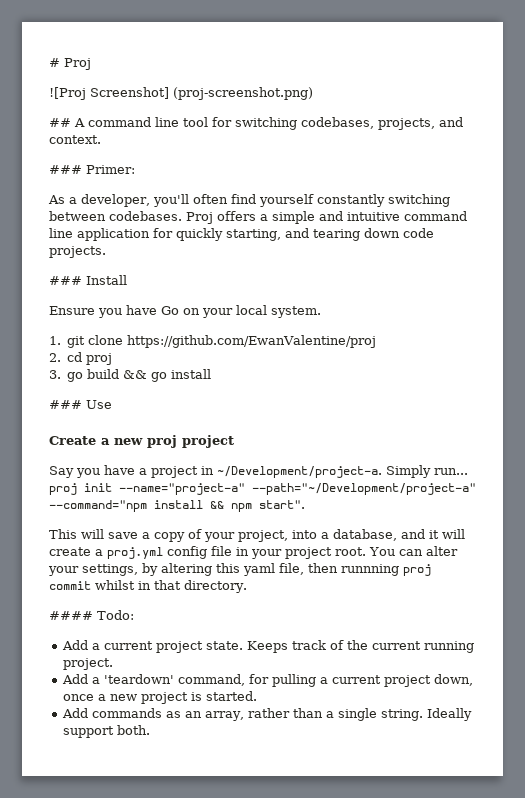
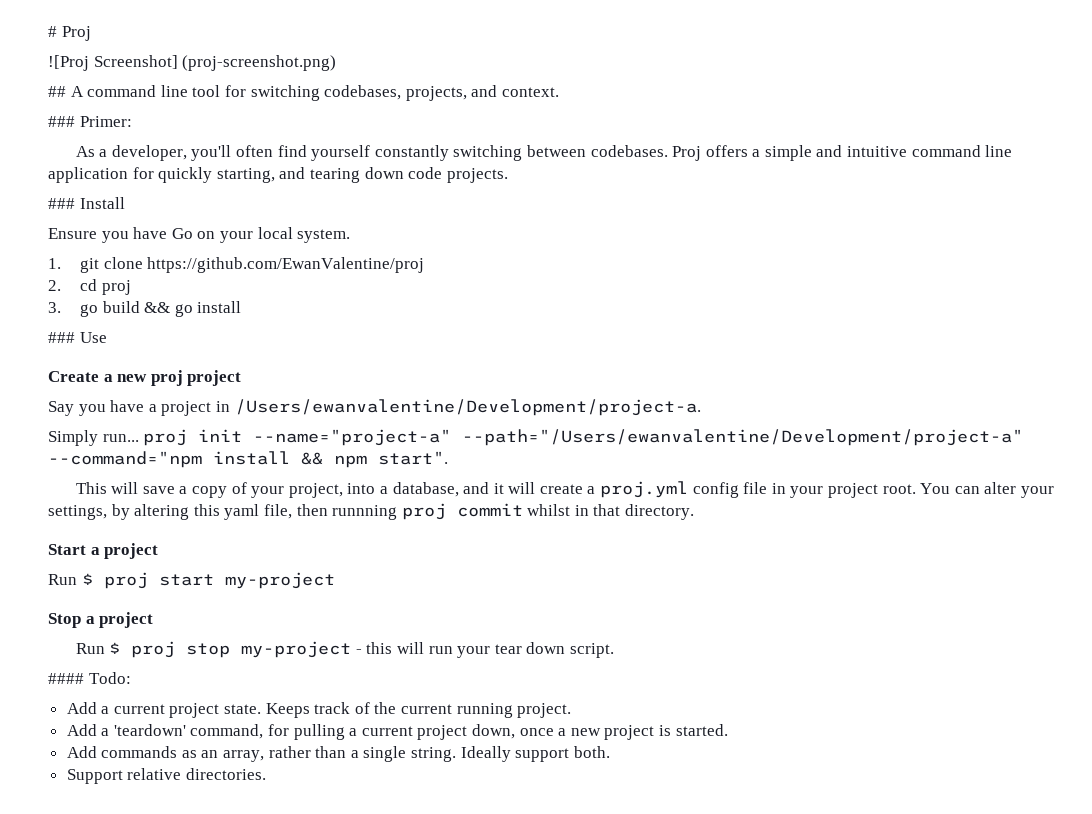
[217,466,382,478] ~/Development/project-a. -> [234,399,701,416] /Users/ewanvalentine/Development/project-a. //
[252,483,476,495] --path="~/Development/project-a" -> [462,429,1024,446] --path="/Users/ewanvalentine/Development/project-a"
(247, 586) none -> [48,543,159,559] [48,572,335,589] [48,612,154,628] [75,641,614,658] // Start a project // Run $ proj start my-project // Stop a project // Run $ proj stop my-project - this will run your tear down script.
(150, 730) none -> [66,768,266,784] // Support relative directories.

